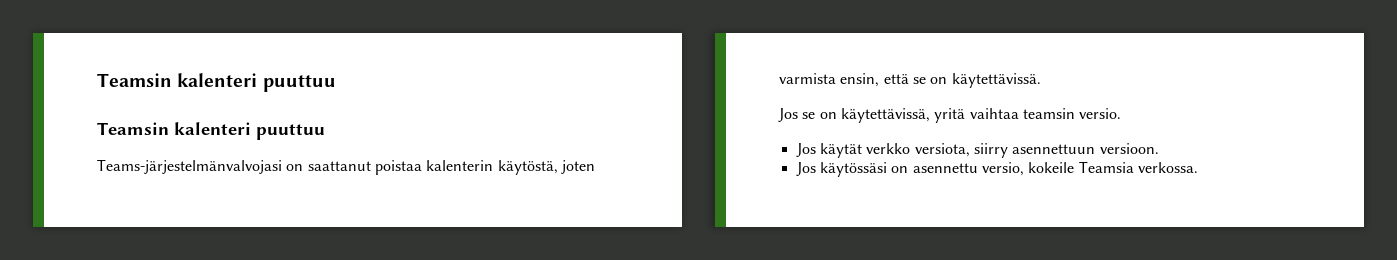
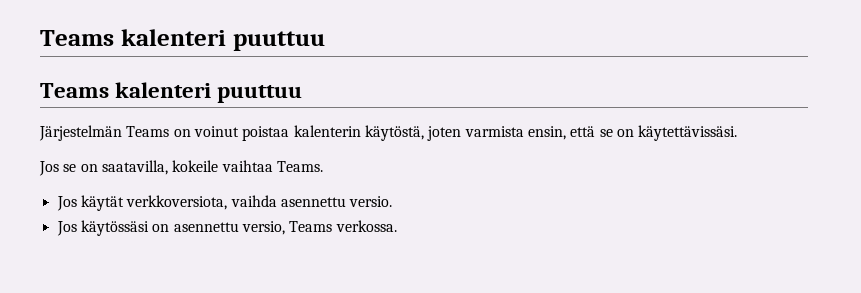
[97,73,336,92] [97,122,325,140] [97,159,371,174] Teamsin kalenteri puuttuu // Teamsin kalenteri puuttuu // Teams-järjestelmänvalvojasi on saattanut -> [40,29,325,51] [40,82,303,103] [39,125,239,141] Teams kalenteri puuttuu // Teams kalenteri puuttuu // Järjestelmän Teams on voinut
[951,73,1041,88] käytettävissä. -> [638,125,738,141] käytettävissäsi.
[840,108,1122,123] [795,143,1159,158] käytettävissä, yritä vaihtaa teamsin versio. // Jos käytät verkko versiota, siirry asennettuun versioon. -> [101,160,323,175] [56,195,393,211] saatavilla, kokeile vaihtaa Teams. // Jos käytät verkkoversiota, vaihda asennettu versio.
[1028,161,1134,173] kokeile Teamsia -> [289,221,333,232] Teams

